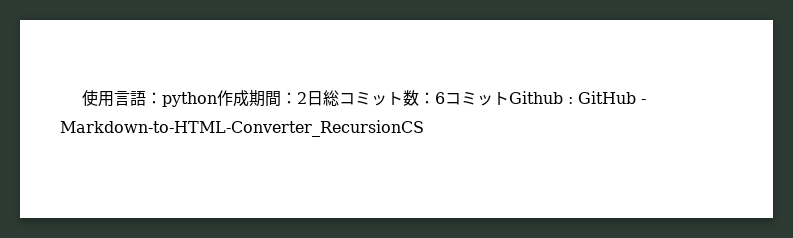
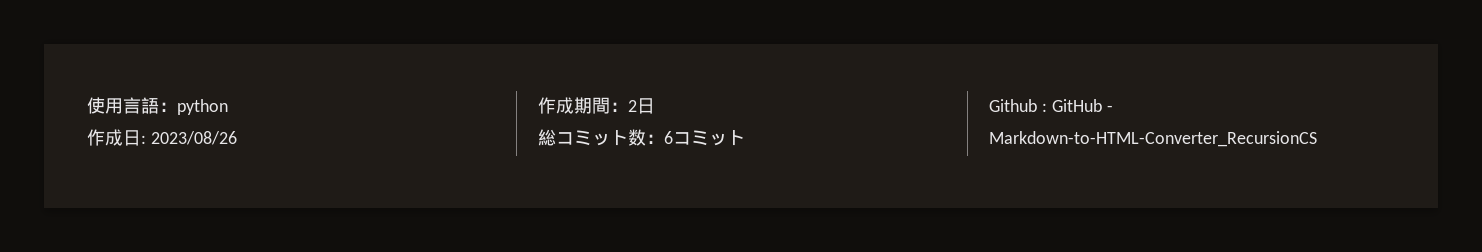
(218, 99) none -> [87,129,237,146] // 作成日: 2023/08/26 //
(324, 98) none -> (655, 106) //
(510, 98) none -> (745, 138) //

